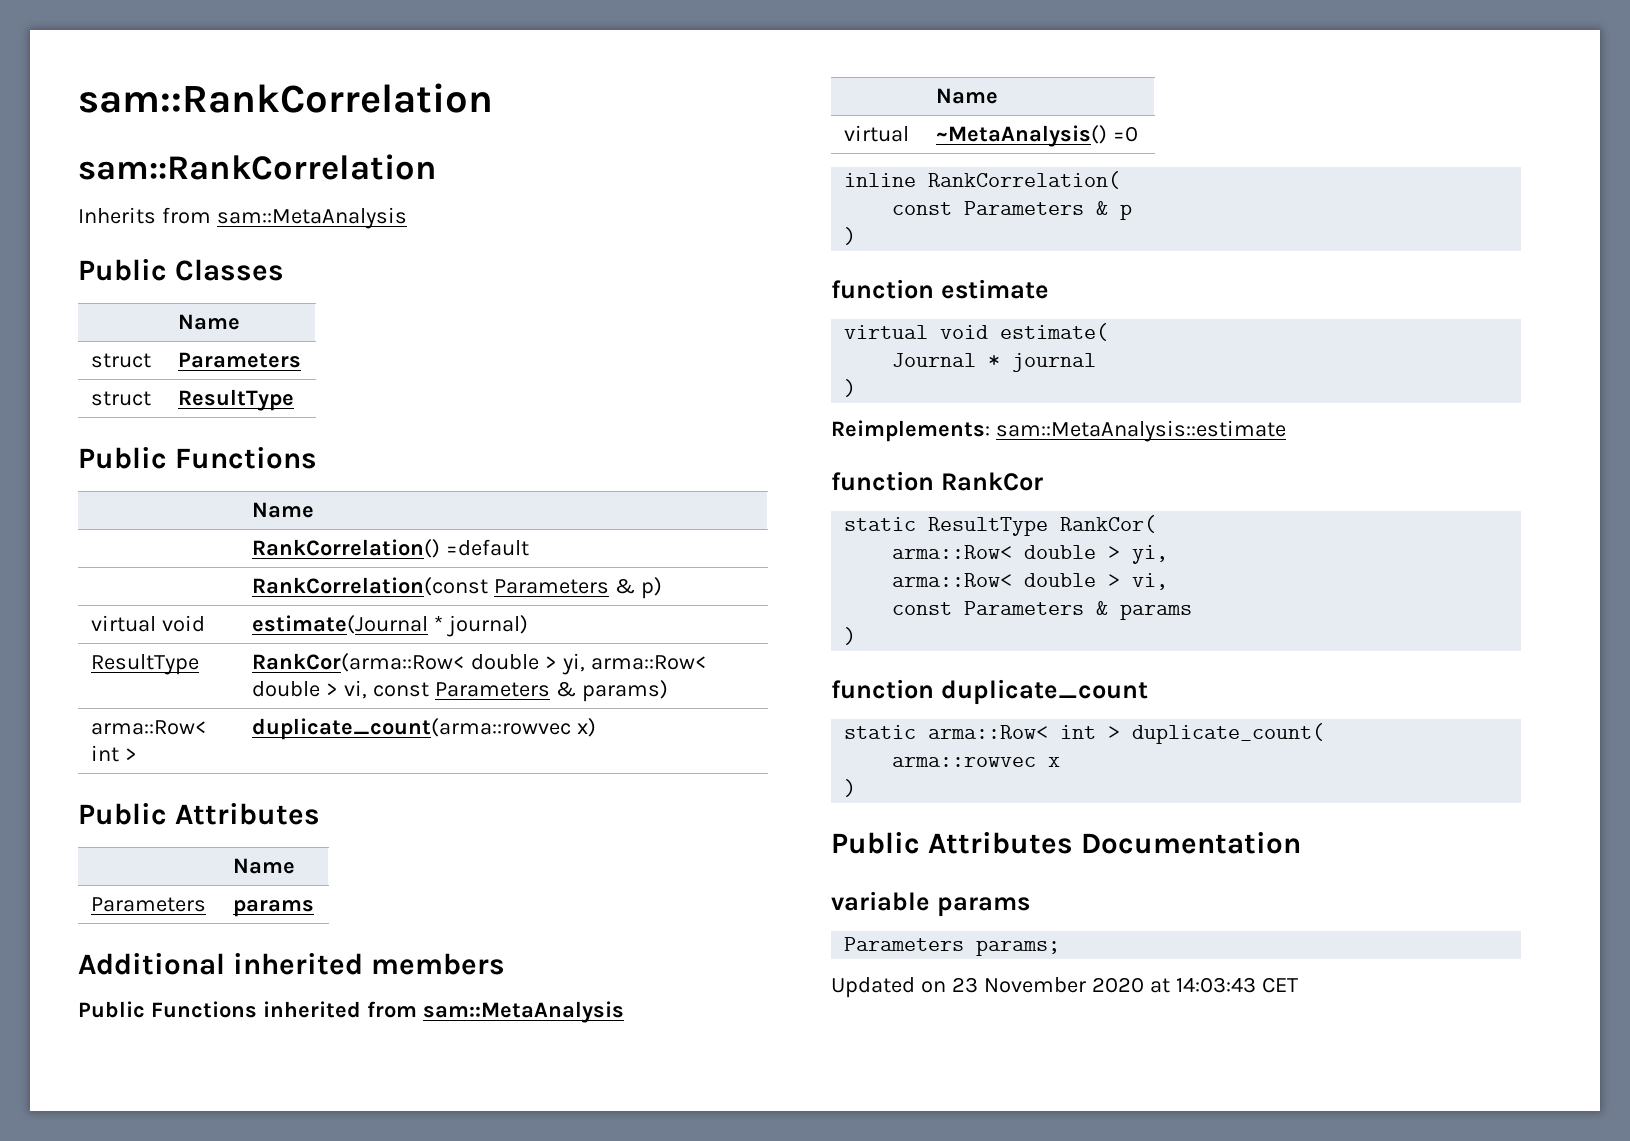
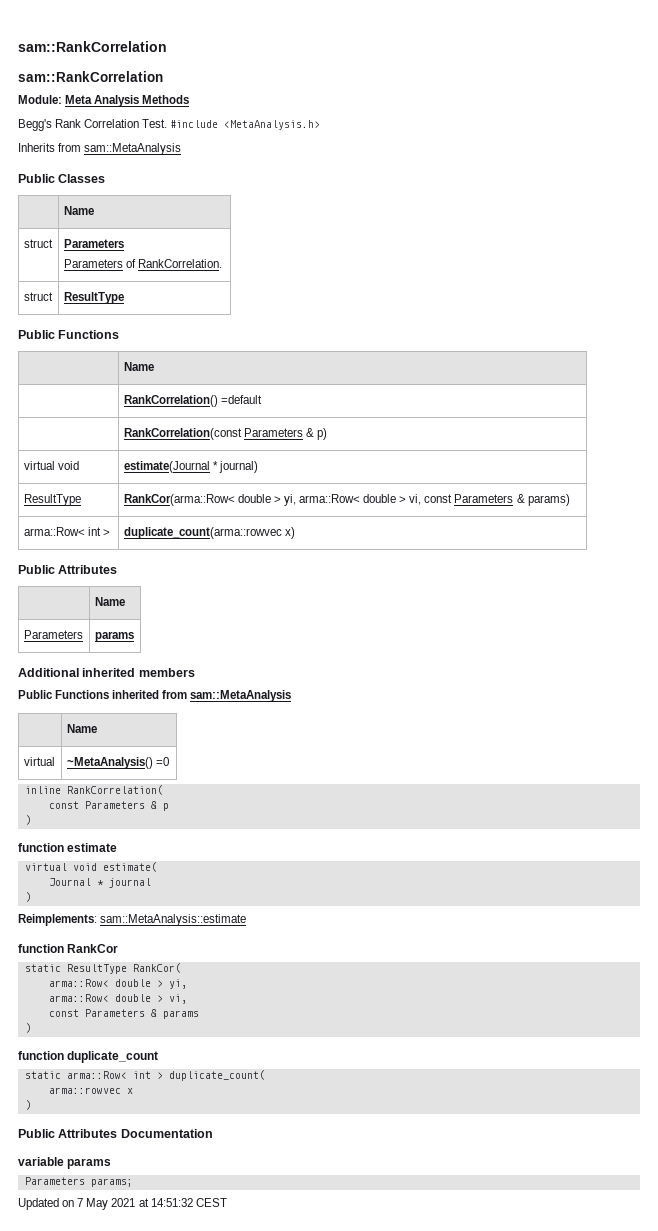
(437, 167) none -> [18,95,190,107] [18,119,321,131] // Module: Meta Analysis Methods // Begg's Rank Correlation Test. #include <MetaAnalysis.h>
(302, 360) none -> [63,259,222,268] // Parameters of RankCorrelation.
[951,977,1298,993] 23 November 2020 at 14:03:43 CET -> [77,1198,227,1210] 7 May 2021 at 14:51:32 CEST

